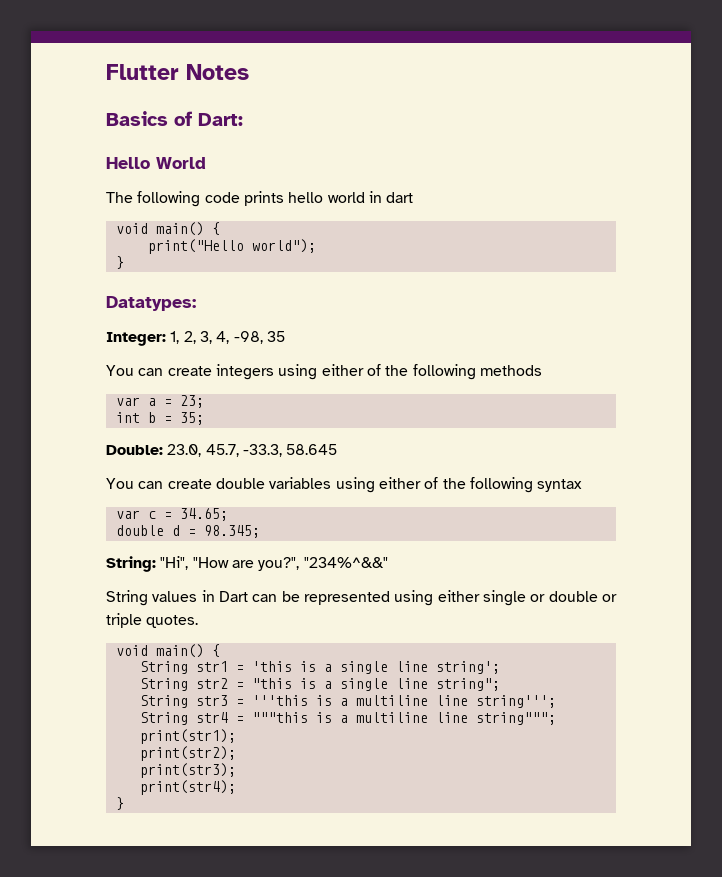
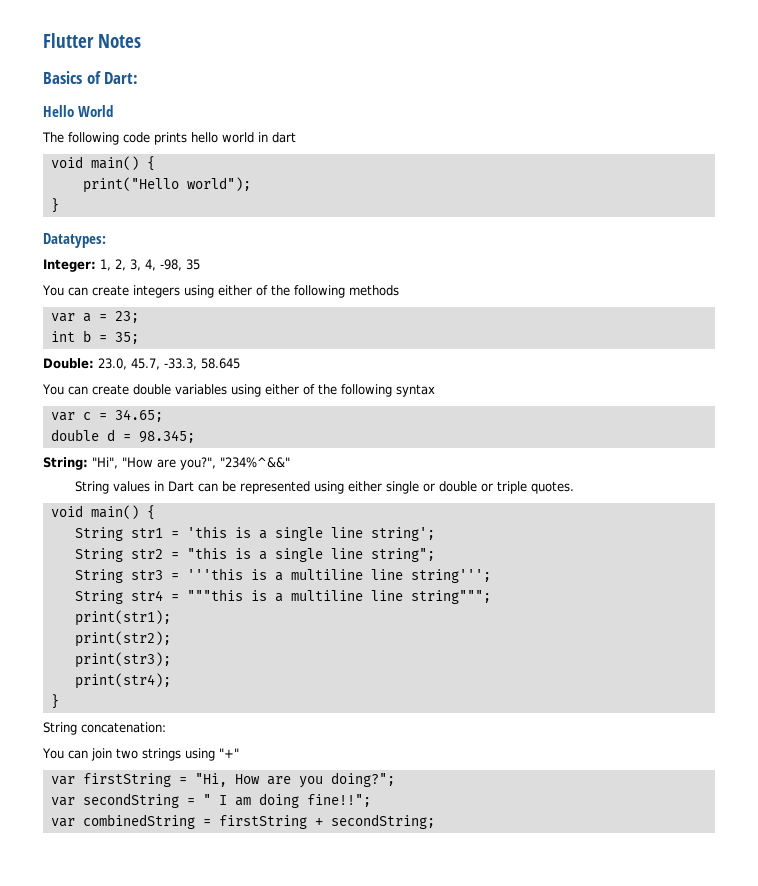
(124, 803) none -> [43,722,166,735] [42,748,239,761] [50,772,395,788] [50,793,371,808] [50,814,435,829] // String concatenation: // You can join two strings using "+" // var firstString = "Hi, How are you doing?"; // var secondString = " I am doing fine!!"; // var combinedString = firstString + secondString;

